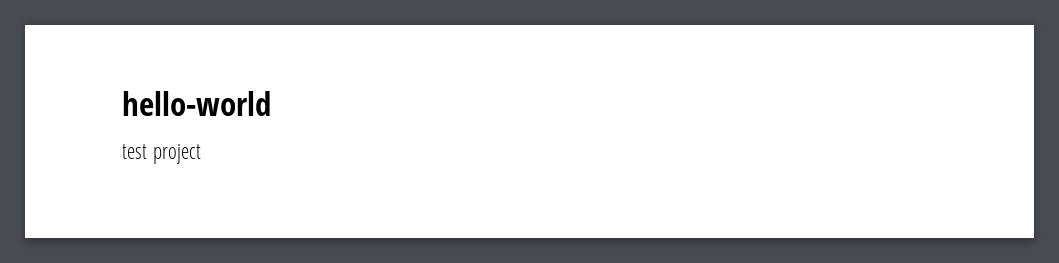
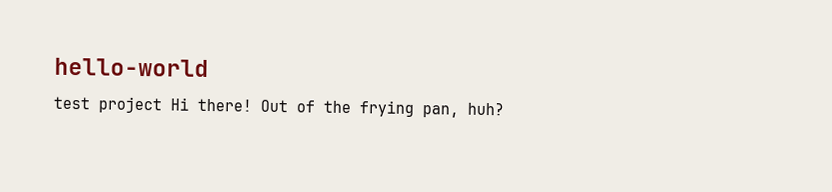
(201, 154) none -> [170,97,504,118] Hi there! Out of the frying pan, huh?

